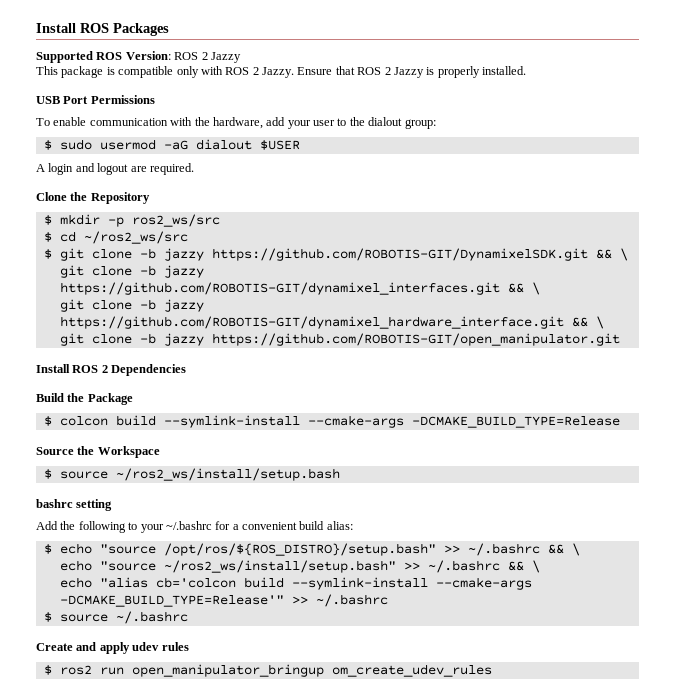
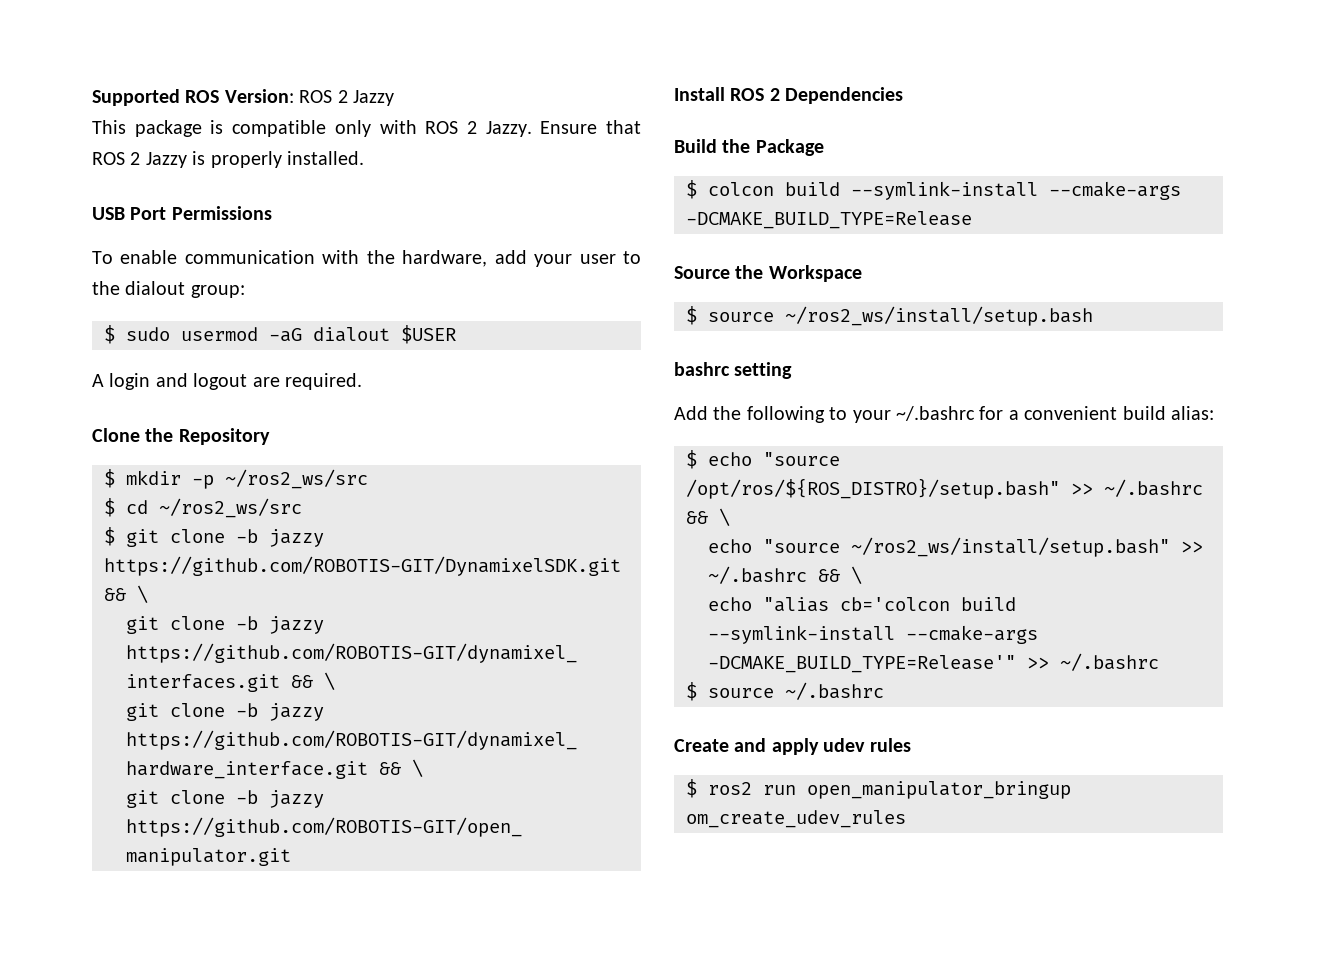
[36,23,169,36] Install ROS Packages // -> (92, 97) none
[131,214,220,227] ros2_ws/src -> [225,469,368,489] ~/ros2_ws/src

